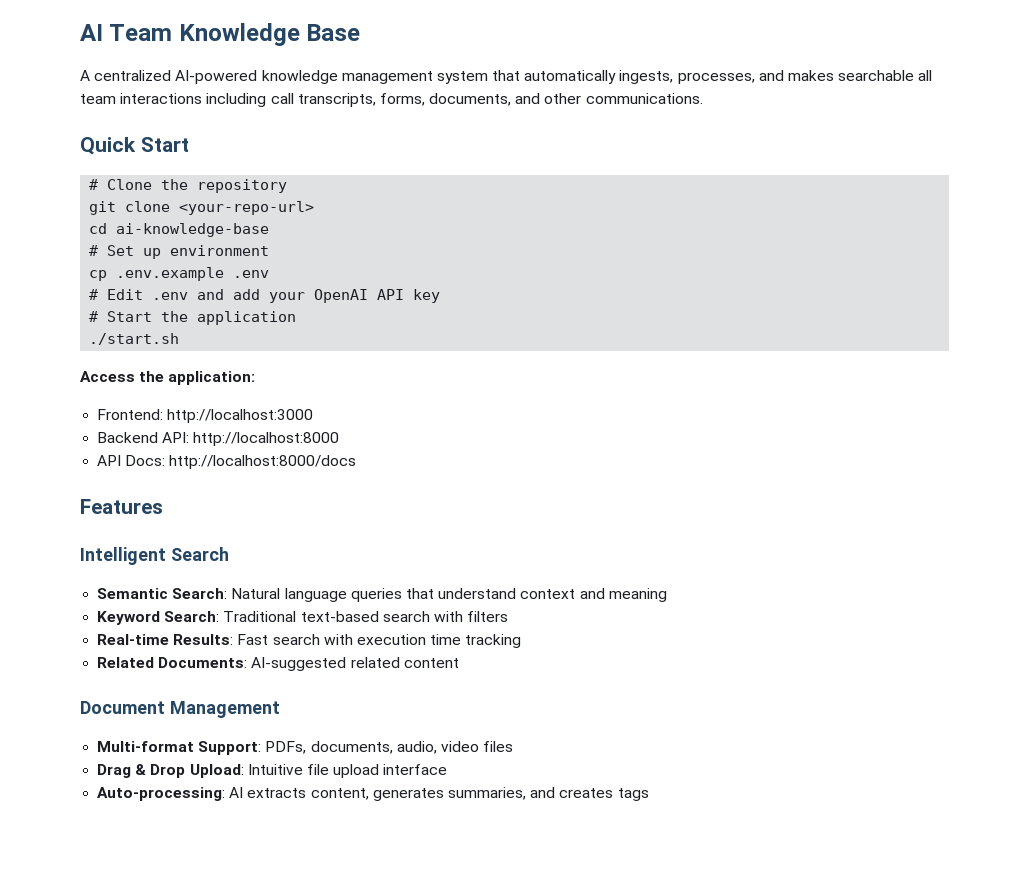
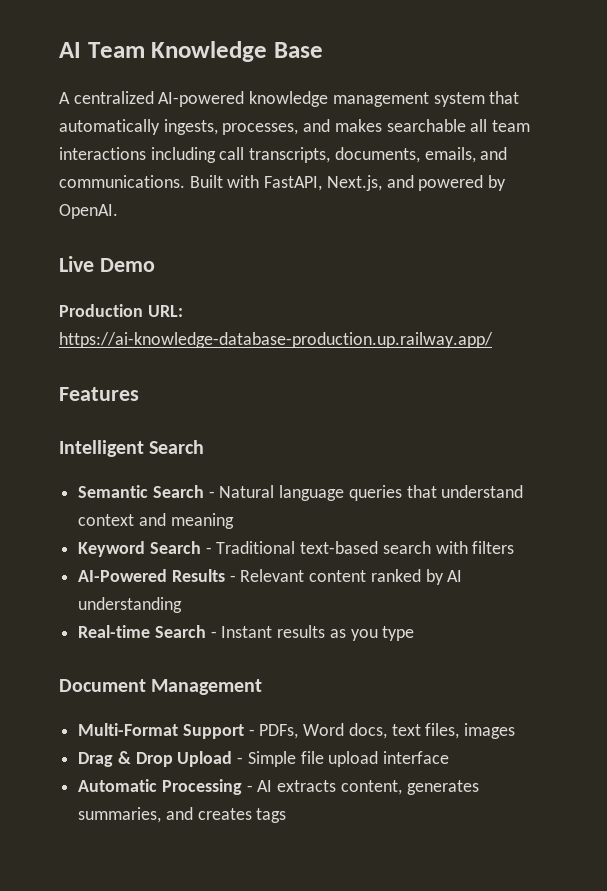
[379,93,703,106] [80,137,189,155] [89,179,288,193] [89,201,315,215] [89,223,270,237] [89,245,270,259] [89,267,270,281] [89,289,441,303] [89,311,297,325] [89,333,180,345] [80,371,256,385] [97,409,314,423] [97,432,340,446] [97,455,357,469] forms, documents, and other communications. // Quick Start // # Clone the repository // git clone <your-repo-url> // cd ai-knowledge-base // # Set up environment // cp .env.example .env // # Edit .env and add your OpenAI API key // # Start the application // ./start.sh // Access the application: // Frontend: http://localhost:3000 // Backend API: http://localhost:8000 // API Docs: http://localhost:8000/docs -> [334,147,508,163] [59,175,507,191] [59,204,118,219] [59,256,155,272] [59,304,183,317] [59,332,493,348] documents, emails, and communications. Built with FastAPI, Next.js, and powered by OpenAI. // Live Demo // Production URL: https://ai-knowledge-database-production.up.railway.app/
[172,588,228,599] Search: -> [152,485,215,498] Search -
[164,611,220,622] Search: -> [149,541,212,554] Search -
[97,634,522,648] [97,657,459,671] [80,701,280,718] [97,741,514,755] Real-time Results: Fast search with execution time tracking // Related Documents: AI-suggested related content // Document Management // Multi-format Support: PDFs, documents, audio, video files -> [78,569,463,585] [78,597,183,613] [78,625,415,641] [59,679,263,695] [78,723,516,739] AI-Powered Results - Relevant content ranked by AI understanding // Real-time Search - Instant results as you type // Document Management // Multi-Format Support - PDFs, Word docs, text files, images
[189,764,303,778] Upload: Intuitive -> [177,751,296,767] Upload - Simple
[97,787,226,801] Auto-processing: -> [78,779,253,795] Automatic Processing -

